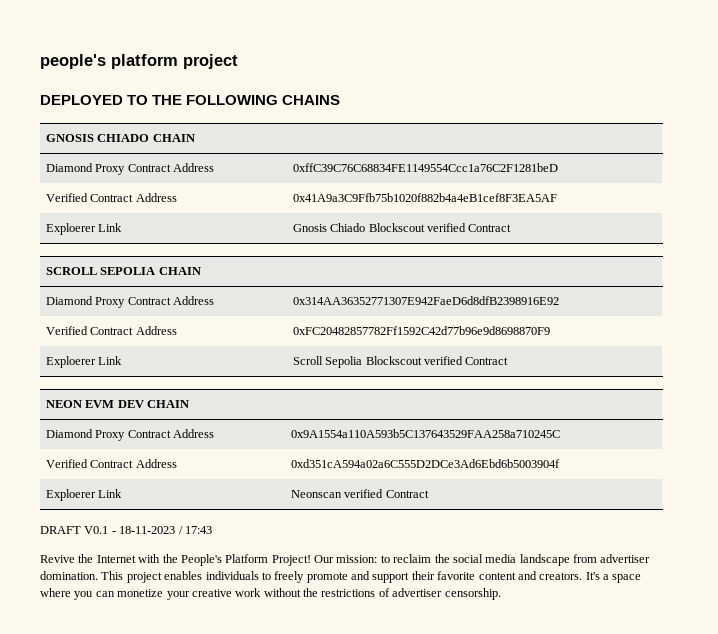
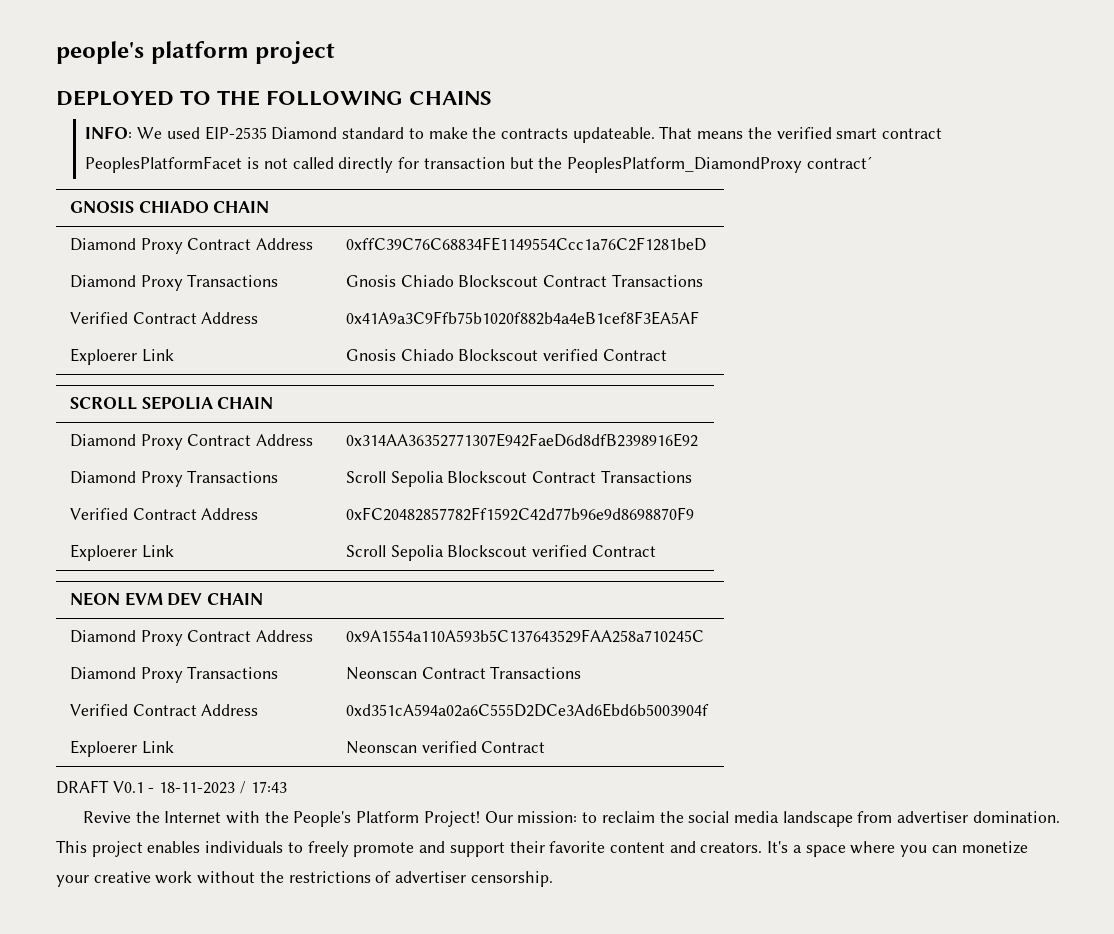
(341, 100) none -> [85,126,943,143] [85,156,873,173] // INFO: We used EIP-2535 Diamond standard to make the contracts updateable. That means the verified smart contract PeoplesPlatformFacet is not called directly for transaction but the PeoplesPlatform_DiamondProxy contract´
(558, 167) none -> [69,274,279,291] [345,274,703,287] // Diamond Proxy Transactions | Gnosis Chiado Blockscout Contract Transactions
(559, 300) none -> [69,470,279,487] [345,470,692,487] // Diamond Proxy Transactions | Scroll Sepolia Blockscout Contract Transactions
(560, 433) none -> [69,666,279,683] [345,666,582,680] // Diamond Proxy Transactions | Neonscan Contract Transactions

